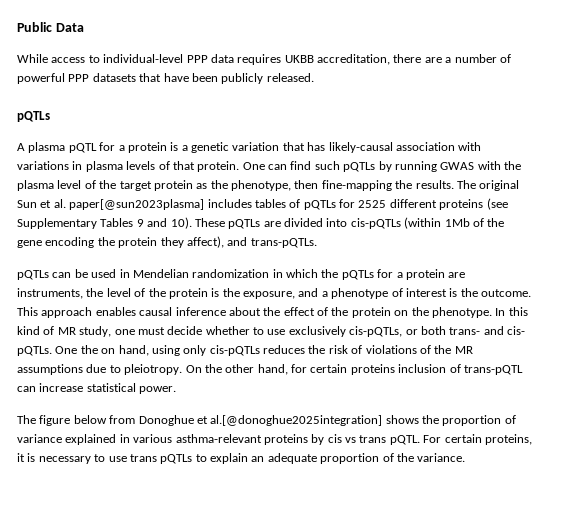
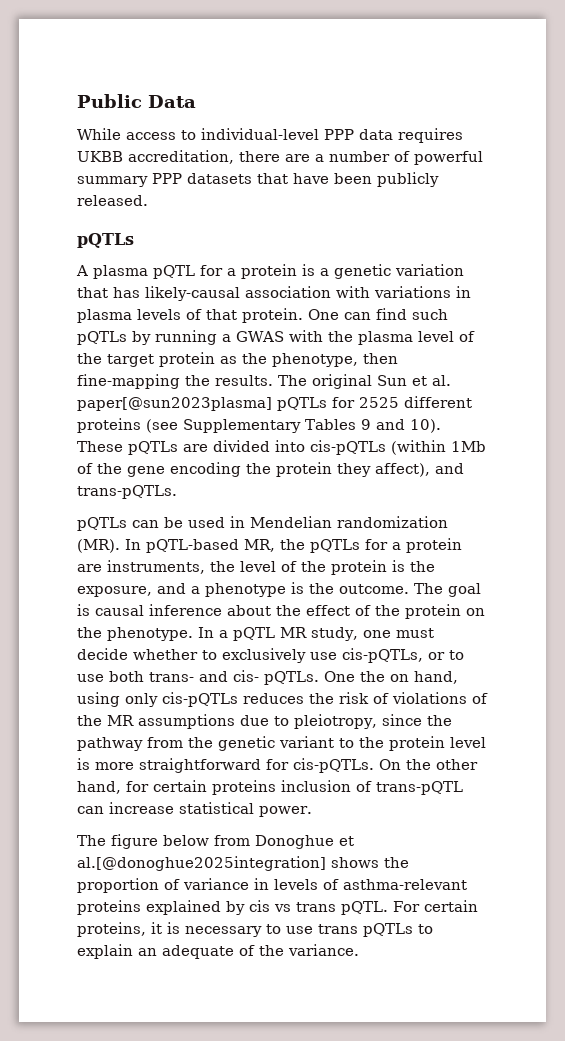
(65, 78) none -> [77,176,148,187] summary
(437, 166) none -> [222,334,231,342] a
[207,199,301,208] includes tables of -> (272, 404) none
[272,269,318,278] in which -> [77,539,275,553] (MR). In pQTL-based MR,
[391,288,447,297] of interest -> (286, 590) none
[17,307,136,318] This approach enables -> [414,583,481,597] [77,604,90,616] The goal is
[508,307,528,316] [17,326,55,335] this kind of -> [219,627,275,641] a pQTL
[267,326,418,337] use exclusively cis-pQTLs, or -> [222,648,464,663] [77,674,104,682] exclusively use cis-pQTLs, or to use
[124,364,183,375] pleiotropy. -> [294,714,452,729] [77,736,486,751] [77,758,374,773] pleiotropy, since the pathway from the genetic variant to the protein level is more straightforward for cis-pQTLs.
[65,434,173,445] explained in various -> [254,878,339,890] in levels of
(308, 439) none -> [146,900,221,915] explained
[320,453,380,464] proportion -> (234, 952) none

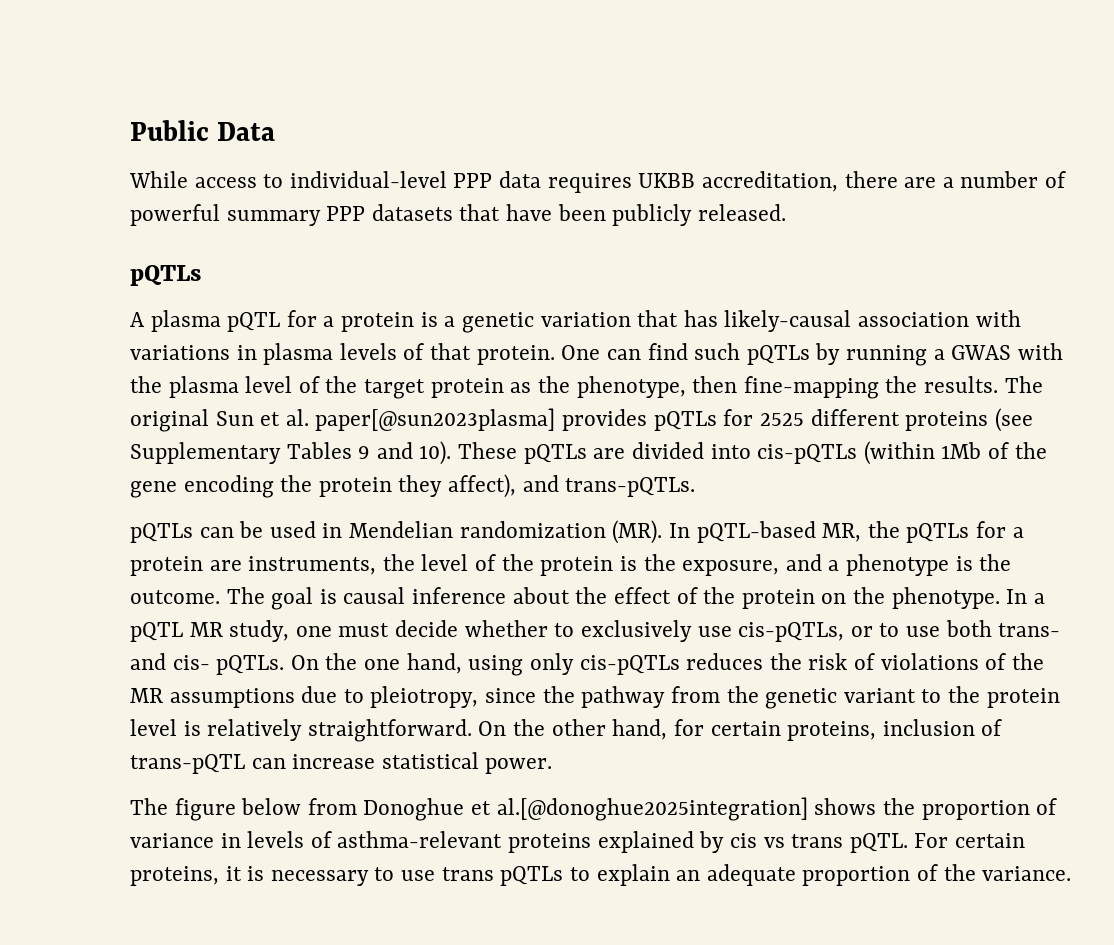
(272, 404) none -> [562,409,648,431] provides
[324,671,409,682] One the on -> [290,653,401,670] On the one
[95,758,374,773] more straightforward for cis-pQTLs. -> [207,719,472,742] relatively straightforward.
[212,780,276,795] proteins -> [787,721,877,741] proteins,
(234, 952) none -> [802,866,911,886] proportion

